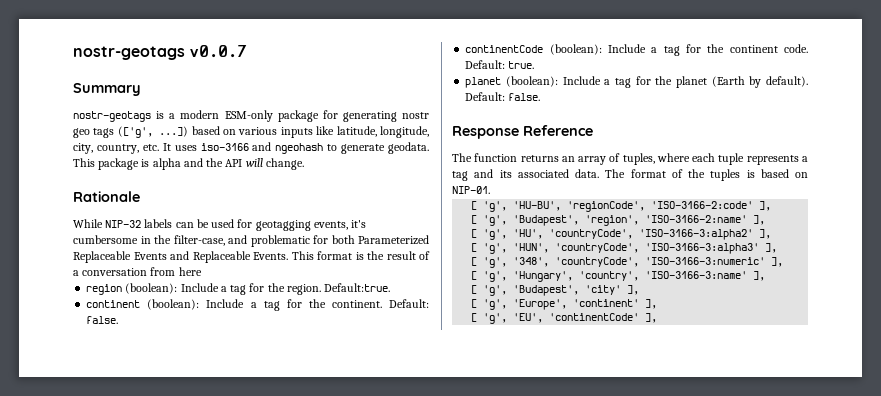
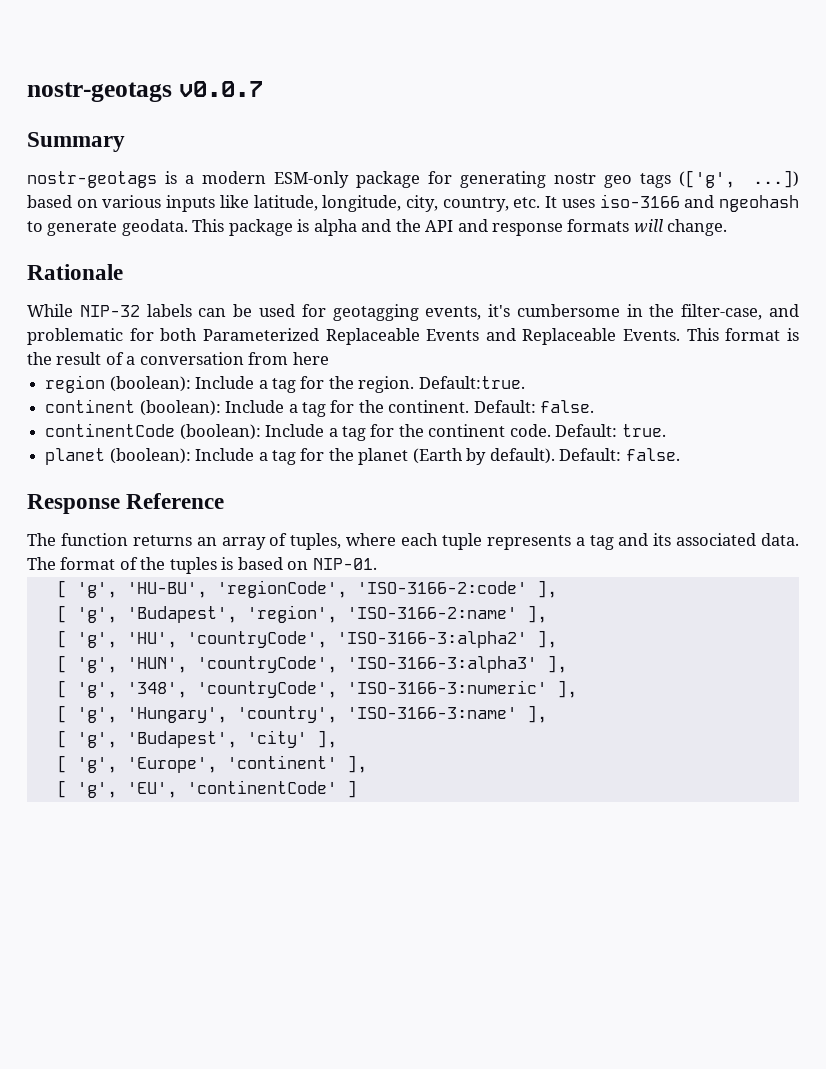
(243, 163) none -> [457,219,630,236] and response formats
[645,313,658,323] ], -> [346,780,357,798] ]

